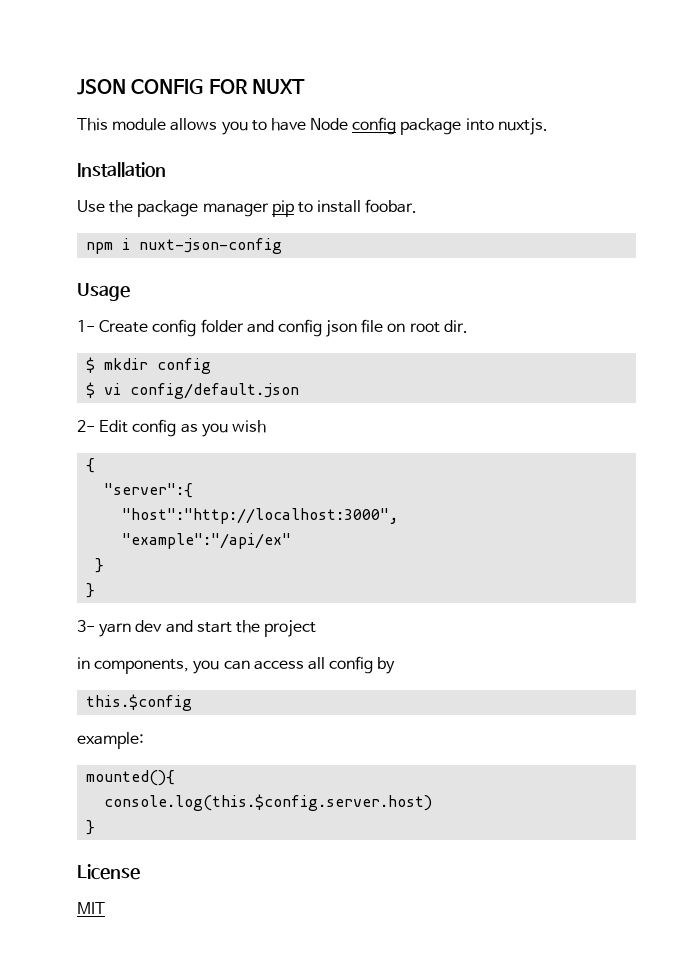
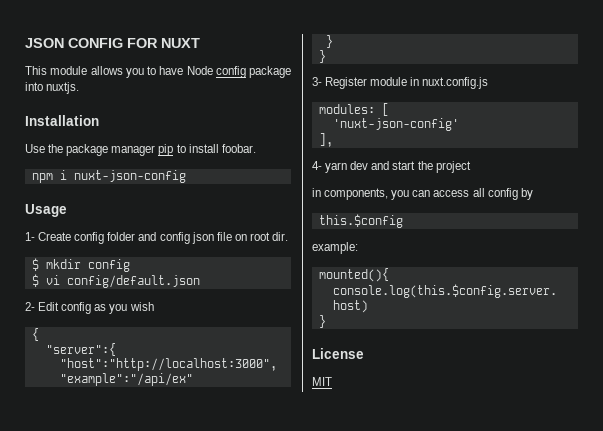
(95, 626) none -> [325,77,489,89] [318,103,389,116] [332,118,459,131] [318,133,333,147] [312,161,322,170] Register module in nuxt.config.js // modules: [ // 'nuxt-json-config' // ], // 4-

